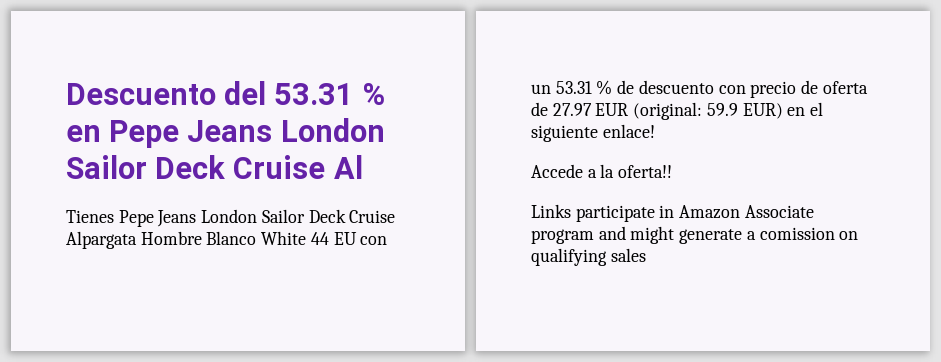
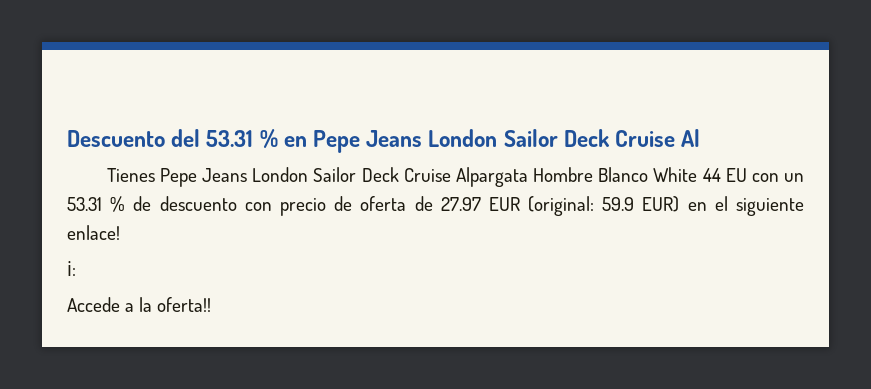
(655, 131) none -> [67,261,76,276] // ℹ:
[531,204,814,222] [531,226,859,244] [531,248,646,266] // Links participate in Amazon Associate program and might generate a comission on qualifying sales -> (212, 304) none

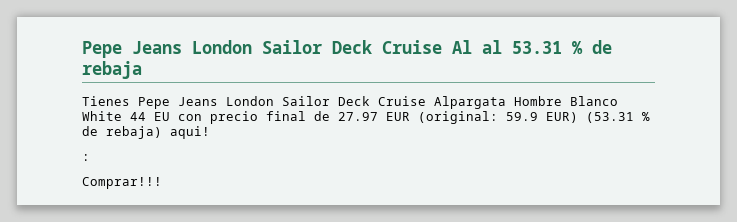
[67,129,307,148] Descuento del 53.31 % en -> (82, 49) none
(701, 138) none -> [482,40,612,54] [82,61,142,79] al 53.31 % de rebaja
[784,173,805,182] [67,196,407,216] un 53.31 % de descuento con precio de oferta -> [210,111,306,124] precio final
[687,196,804,216] [67,225,120,240] [67,261,76,276] [67,297,212,312] en el siguiente enlace! // ℹ: // Accede a la oferta!! -> [586,112,650,123] [82,126,210,139] [82,154,90,161] [82,177,162,189] (53.31 % de rebaja) aqui! // : // Comprar!!!

